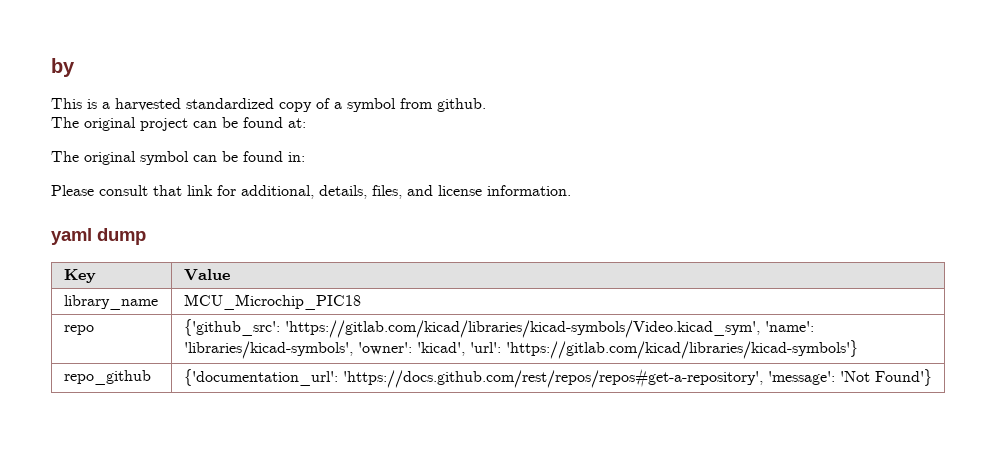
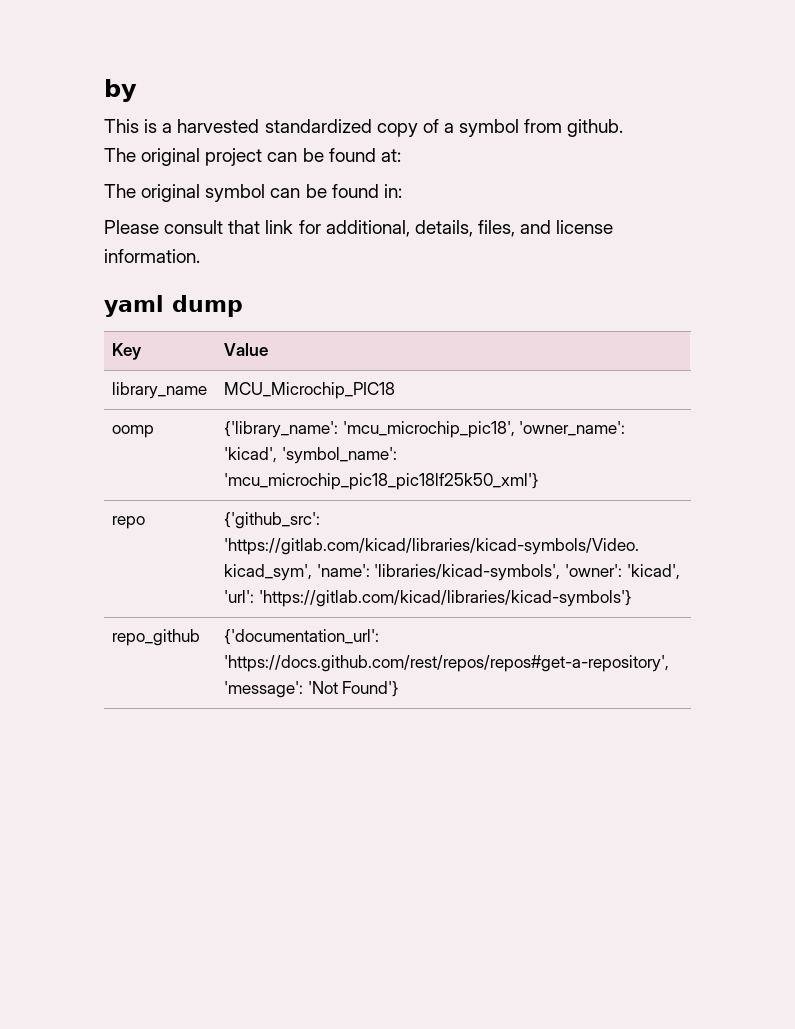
(361, 302) none -> [112,425,155,438] [224,421,626,438] [224,447,397,464] [224,473,540,490] // oomp | {'library_name': 'mcu_microchip_pic18', 'owner_name': 'kicad', 'symbol_name': 'mcu_microchip_pic18_pic18lf25k50_xml'}

